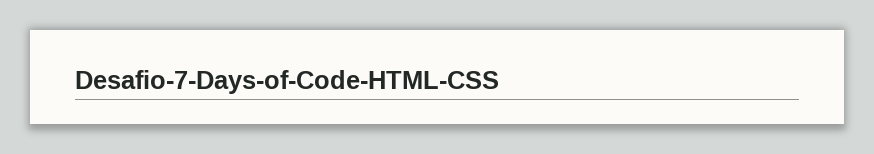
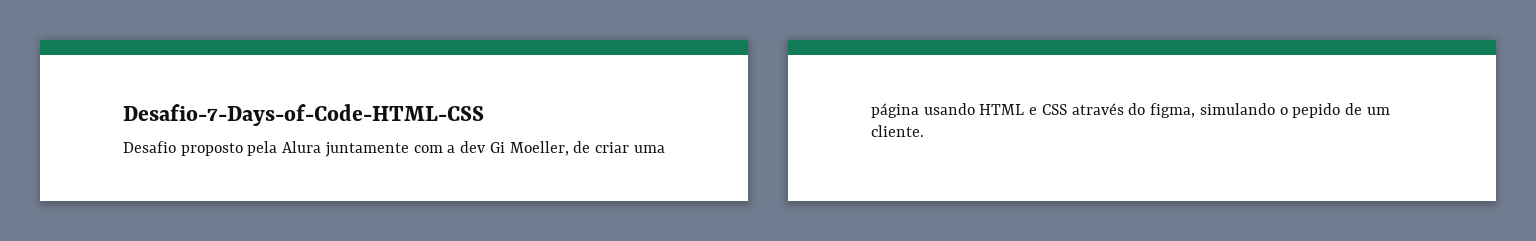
(499, 82) none -> [123,141,665,157] [871,103,1390,118] [871,125,924,137] // Desafio proposto pela Alura juntamente com a dev Gi Moeller, de criar uma página usando HTML e CSS através do figma, simulando o pepido de um cliente.

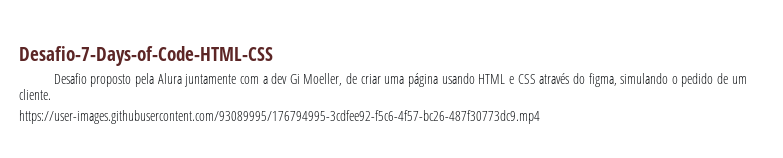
[1292,103,1341,118] pepido -> [681,73,714,87] pedido
(924, 131) none -> [19,110,540,124] // https://user-images.githubusercontent.com/93089995/176794995-3cdfee92-f5c6-4f57-bc26-487f30773dc9.mp4

